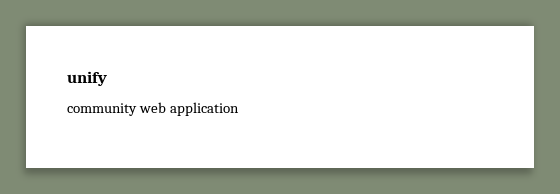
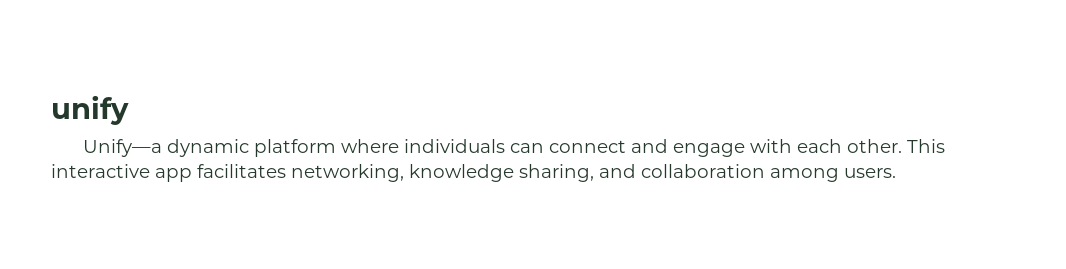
[67,102,239,116] community web application -> [82,139,945,157] [51,164,896,182] Unify—a dynamic platform where individuals can connect and engage with each other. This interactive app facilitates networking, knowledge sharing, and collaboration among users.

